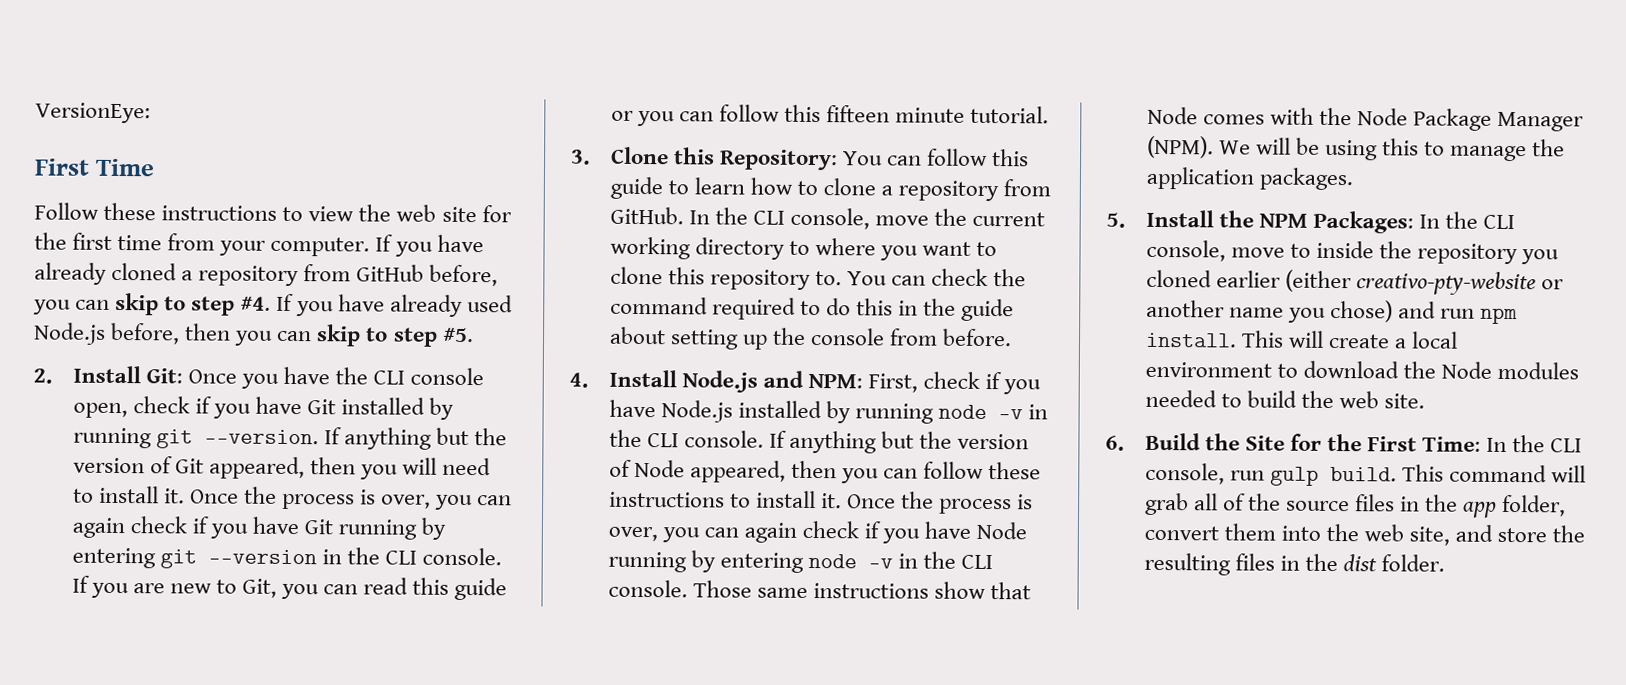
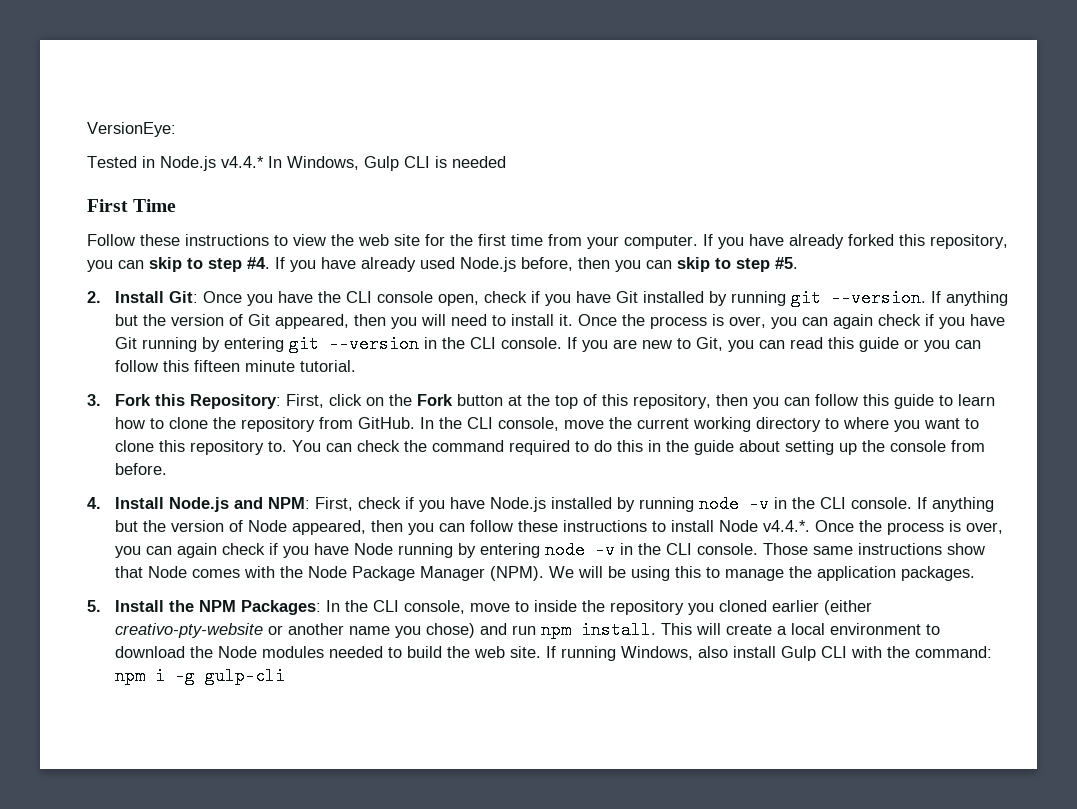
(151, 113) none -> [87,156,506,171] // Tested in Node.js v4.4.* In Windows, Gulp CLI is needed
[111,262,499,287] cloned a repository from GitHub before, -> [848,234,1008,249] forked this repository,
[610,146,669,165] Clone -> [115,394,152,406] Fork
[842,151,883,166] You -> [286,394,780,409] First, click on the Fork button at the top of this repository, then you
[881,185,894,196] a -> [213,417,237,429] the
[820,493,842,509] it. -> [719,520,811,532] Node v4.4.*.
[1105,432,1583,453] [1144,462,1587,486] [1144,492,1567,518] [1143,523,1586,546] [1143,552,1446,576] // 6. Build the Site for the First Time: In the CLI console, run gulp build. This command will grab all of the source files in the app folder, convert them into the web site, and store the resulting files in the dist folder. -> [546,646,993,661] [115,667,286,685] If running Windows, also install Gulp CLI with the command: npm i -g gulp-cli

